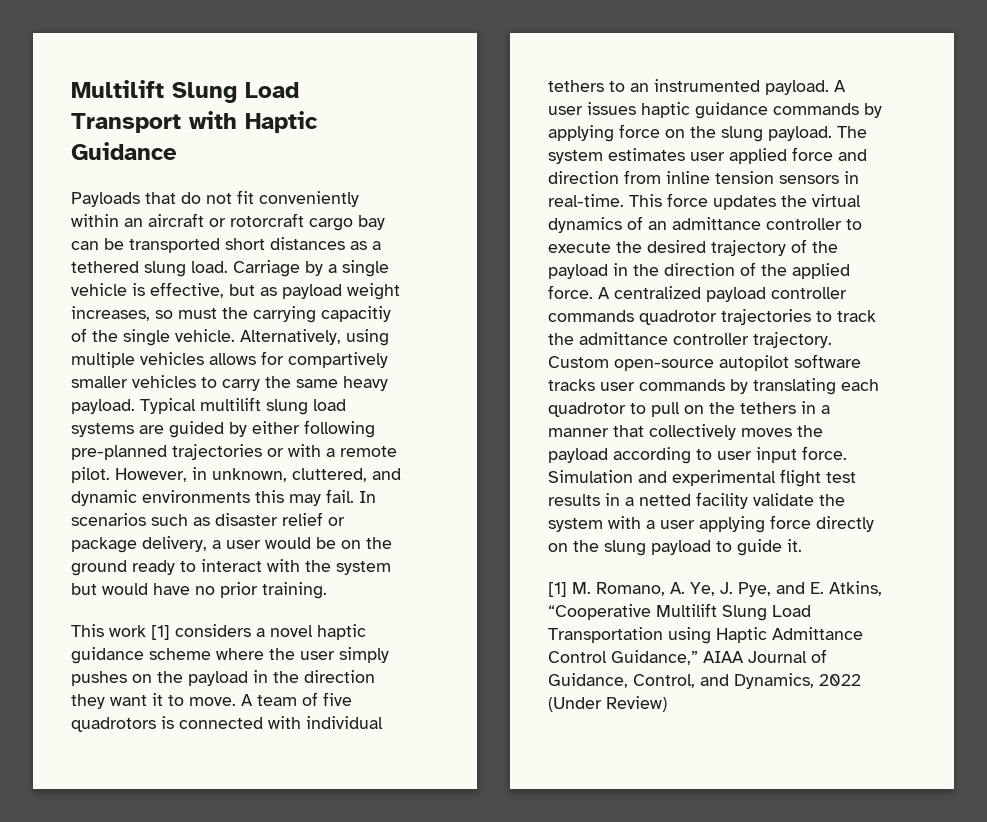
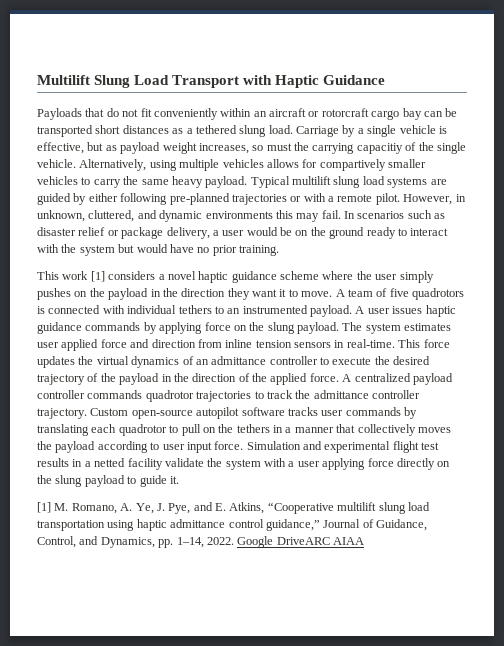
[656,603,811,621] [548,627,863,644] [548,650,744,665] Multilift Slung Load Transportation using Haptic Admittance Control Guidance,” AIAA -> [337,502,430,514] [37,519,320,531] multilift slung load transportation using haptic admittance control guidance,”
[819,674,861,686] [548,696,667,712] 2022 (Under Review) -> [158,536,364,548] pp. 1–14, 2022. Google DriveARC AIAA

